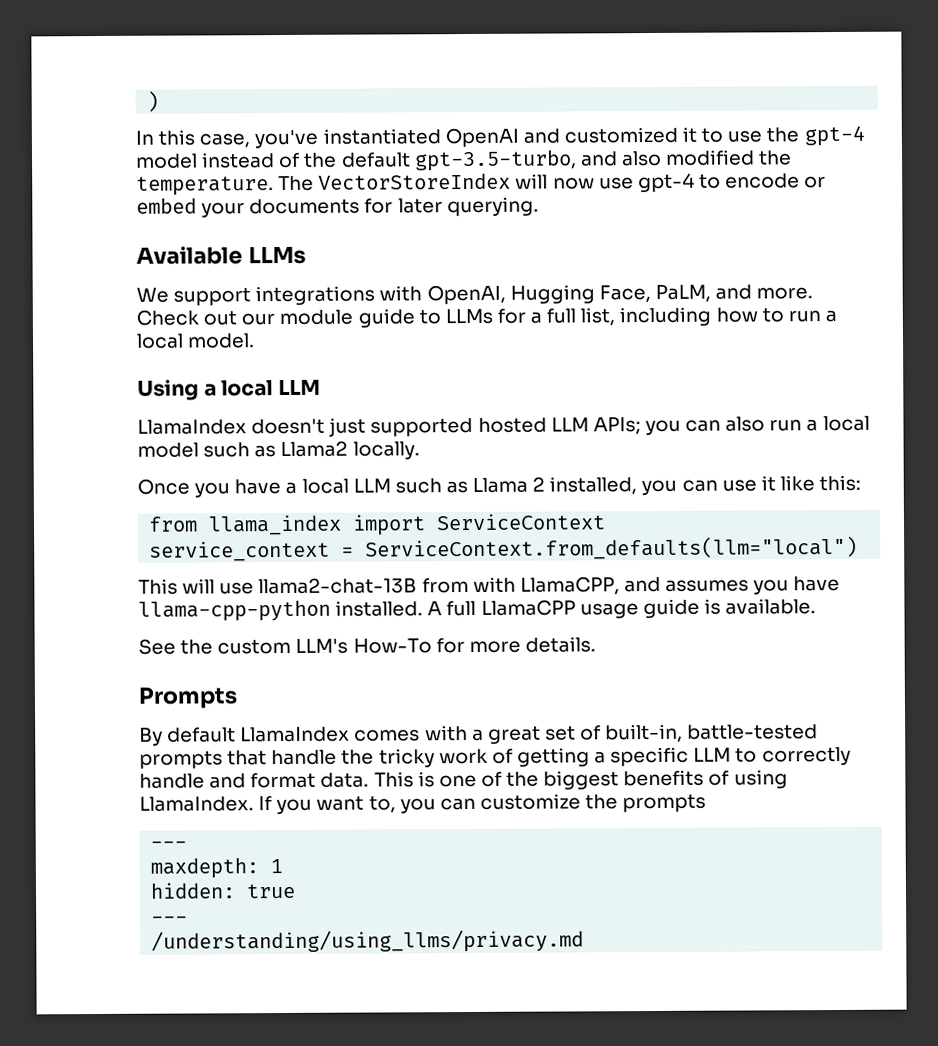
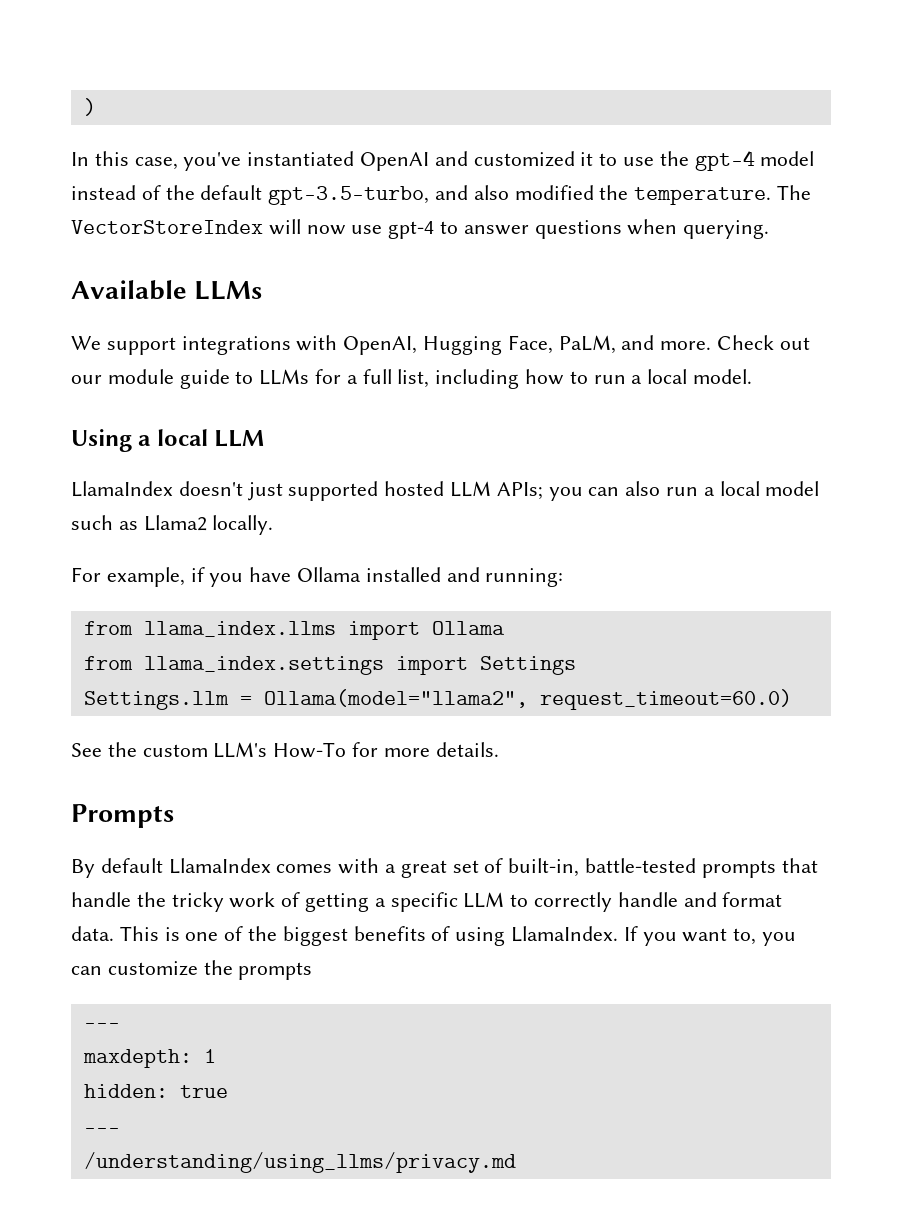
[725,173,827,189] [136,197,443,218] encode or embed your documents for later -> [463,219,678,239] answer questions when
[137,474,862,498] [148,513,607,536] [149,535,859,562] [138,575,841,595] [138,598,817,622] Once you have a local LLM such as Llama 2 installed, you can use it like this: // from llama_index import ServiceContext // service_context = ServiceContext.from_defaults(llm="local") // This will use llama2-chat-13B from with LlamaCPP, and assumes you have llama-cpp-python installed. A full LlamaCPP usage guide is available. -> [71,567,564,587] [83,621,505,640] [83,656,576,675] [83,689,792,710] For example, if you have Ollama installed and running: // from llama_index.llms import Ollama // from llama_index.settings import Settings // Settings.llm = Ollama(model="llama2", request_timeout=60.0)

